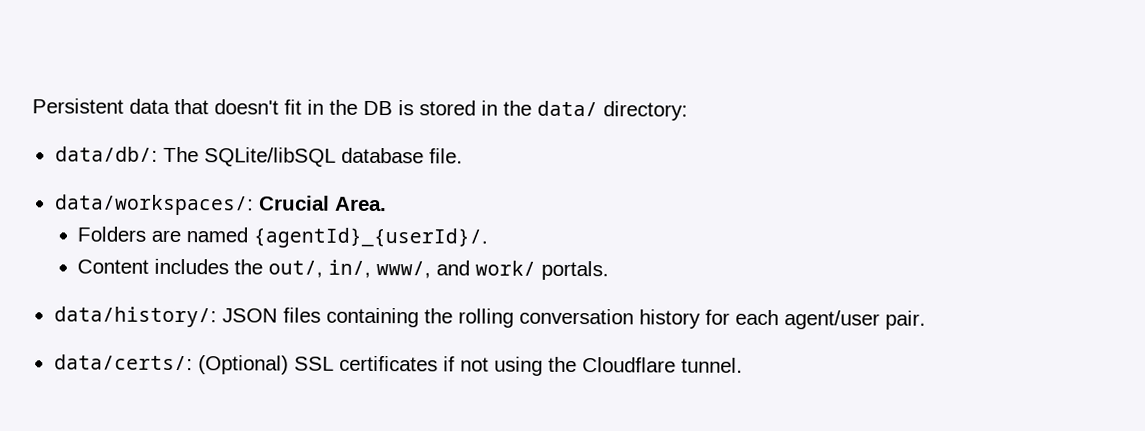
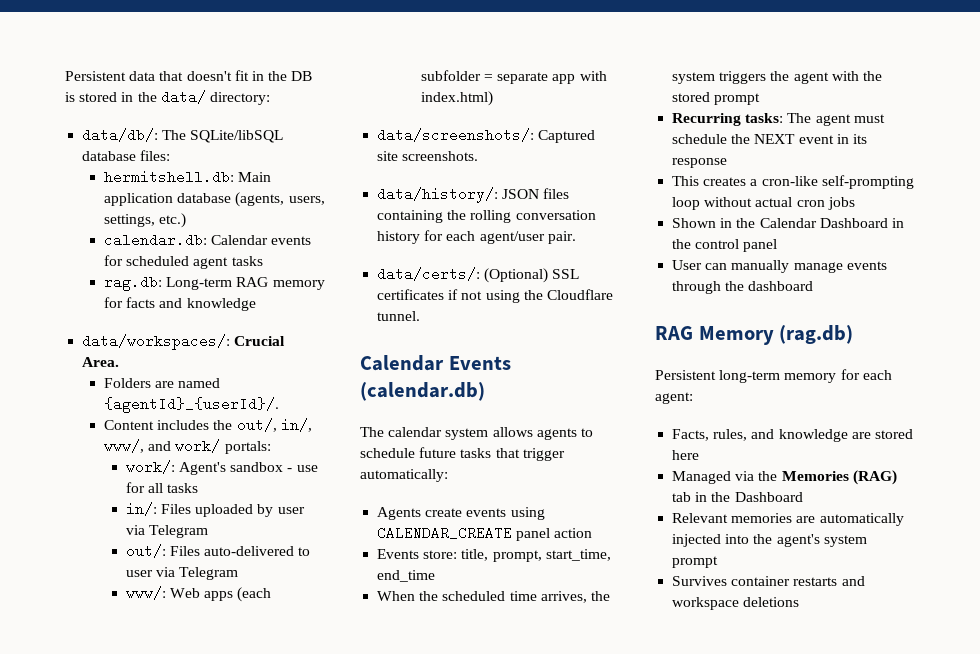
[428,148,463,164] file. -> [140,150,171,161] [103,170,272,184] [103,192,325,207] [103,213,187,228] [103,233,312,247] [103,255,263,269] [103,275,325,291] [103,297,256,311] files: // hermitshell.db: Main application database (agents, users, settings, etc.) // calendar.db: Calendar events for scheduled agent tasks // rag.db: Long-term RAG memory for facts and knowledge
[540,260,609,281] portals. -> [224,441,271,454] [125,460,318,475] [125,482,199,493] [125,502,305,517] [125,525,209,538] [125,544,311,558] [125,567,239,580] [125,586,272,602] [420,70,607,84] [420,91,493,106] [377,128,596,143] [377,151,479,161] portals: // work/: Agent's sandbox - use for all tasks // in/: Files uploaded by user via Telegram // out/: Files auto-delivered to user via Telegram // www/: Web apps (each subfolder = separate app with index.html) // data/screenshots/: Captured site screenshots.
(743, 365) none -> [360,355,511,371] [360,382,485,401] [360,427,593,440] [360,447,565,461] [360,469,448,482] [377,507,545,520] [377,526,593,541] [377,549,611,562] [377,570,436,582] [377,591,610,603] [672,71,882,84] [672,92,761,105] [672,113,885,126] [672,134,867,144] [672,158,728,168] [672,175,914,189] [672,197,855,210] [672,218,904,228] [672,239,778,252] [672,260,887,273] [672,281,814,294] [655,325,854,345] [655,369,892,383] [655,392,693,404] [672,429,913,442] [672,450,700,460] [672,470,897,485] [672,492,803,502] [672,513,904,526] [672,534,867,547] [672,556,719,568] [672,576,865,586] [672,597,800,610] // Calendar Events (calendar.db) // The calendar system allows agents to schedule future tasks that trigger automatically: // Agents create events using CALENDAR_CREATE panel action // Events store: title, prompt, start_time, end_time // When the scheduled time arrives, the system triggers the agent with the stored prompt // Recurring tasks: The agent must schedule the NEXT event in its response // This creates a cron-like self-prompting loop without actual cron jobs // Shown in the Calendar Dashboard in the control panel // User can manually manage events through the dashboard // RAG Memory (rag.db) // Persistent long-term memory for each agent: // Facts, rules, and knowledge are stored here // Managed via the Memories (RAG) tab in the Dashboard // Relevant memories are automatically injected into the agent's system prompt // Survives container restarts and workspace deletions

